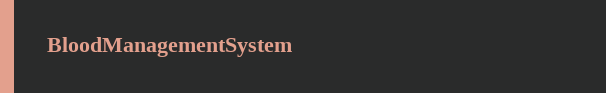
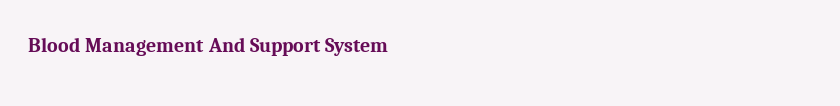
[47,37,292,57] BloodManagementSystem -> [28,37,389,56] Blood Management And Support System

